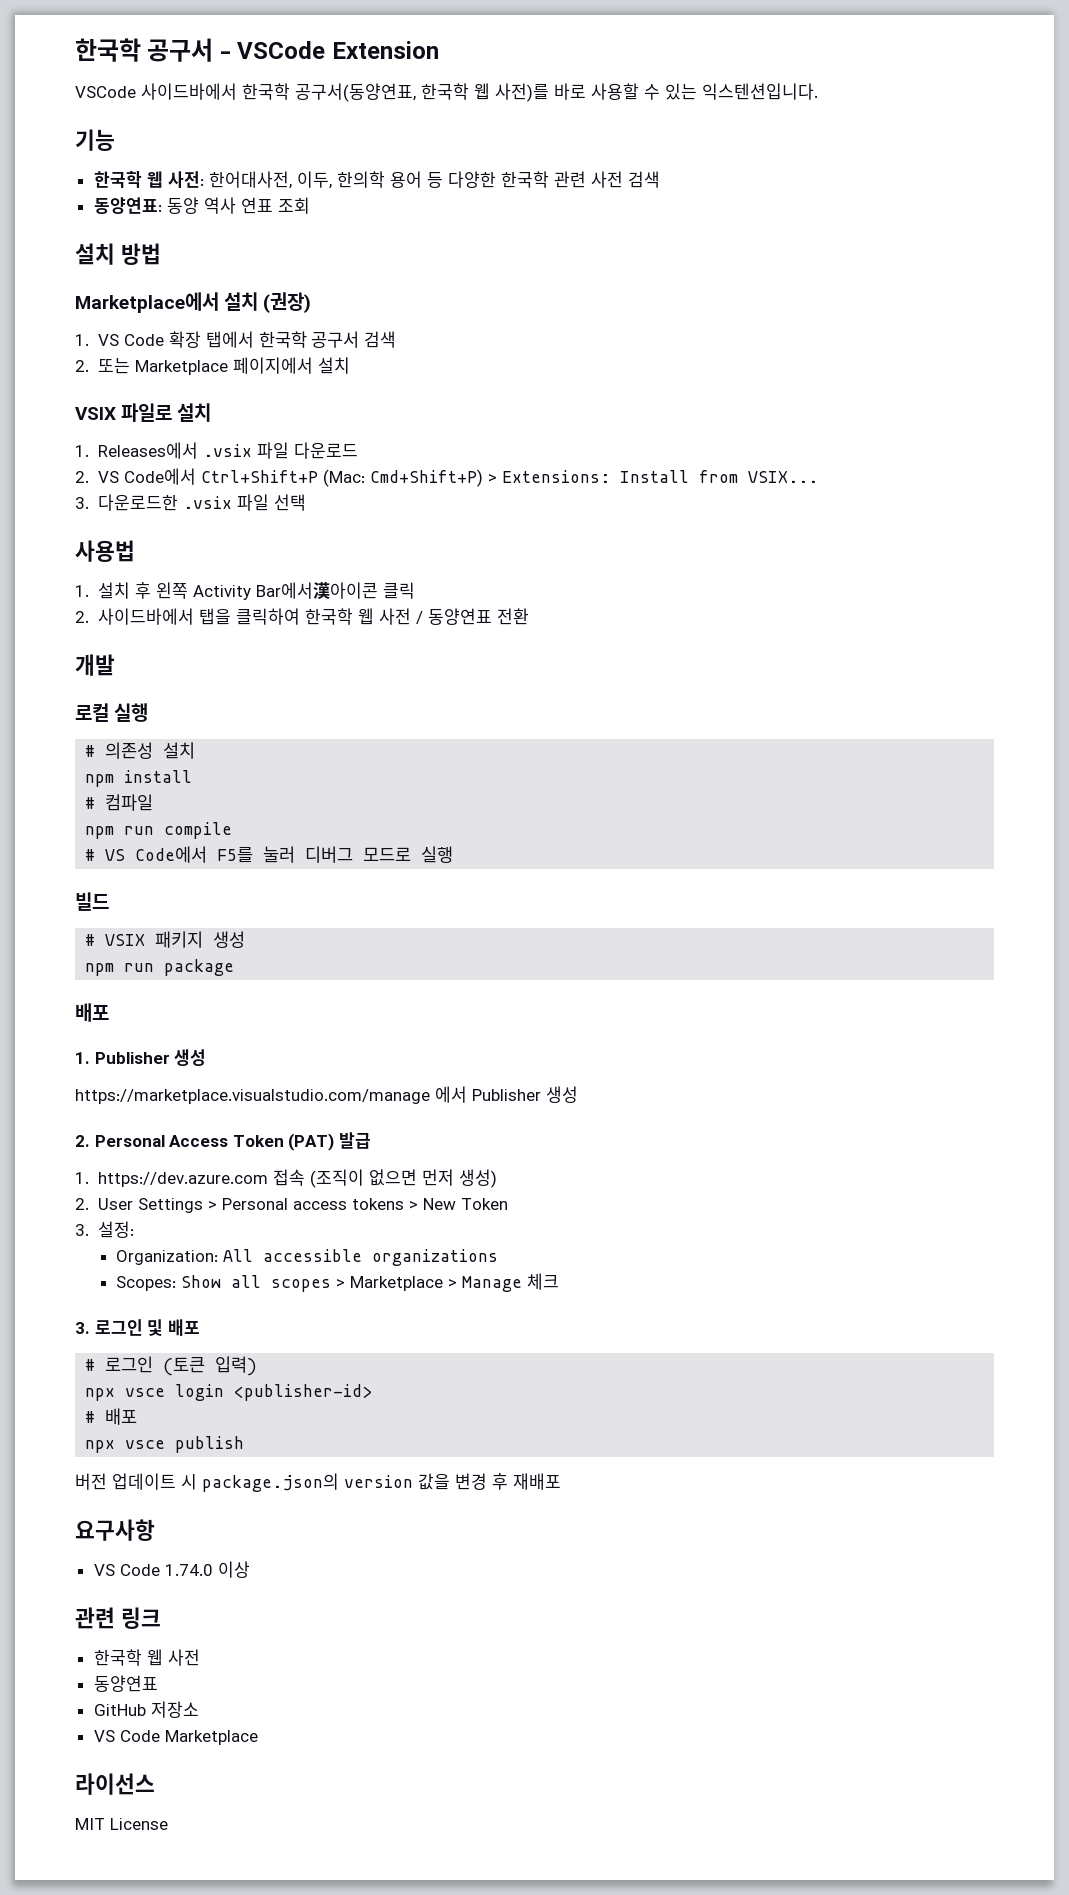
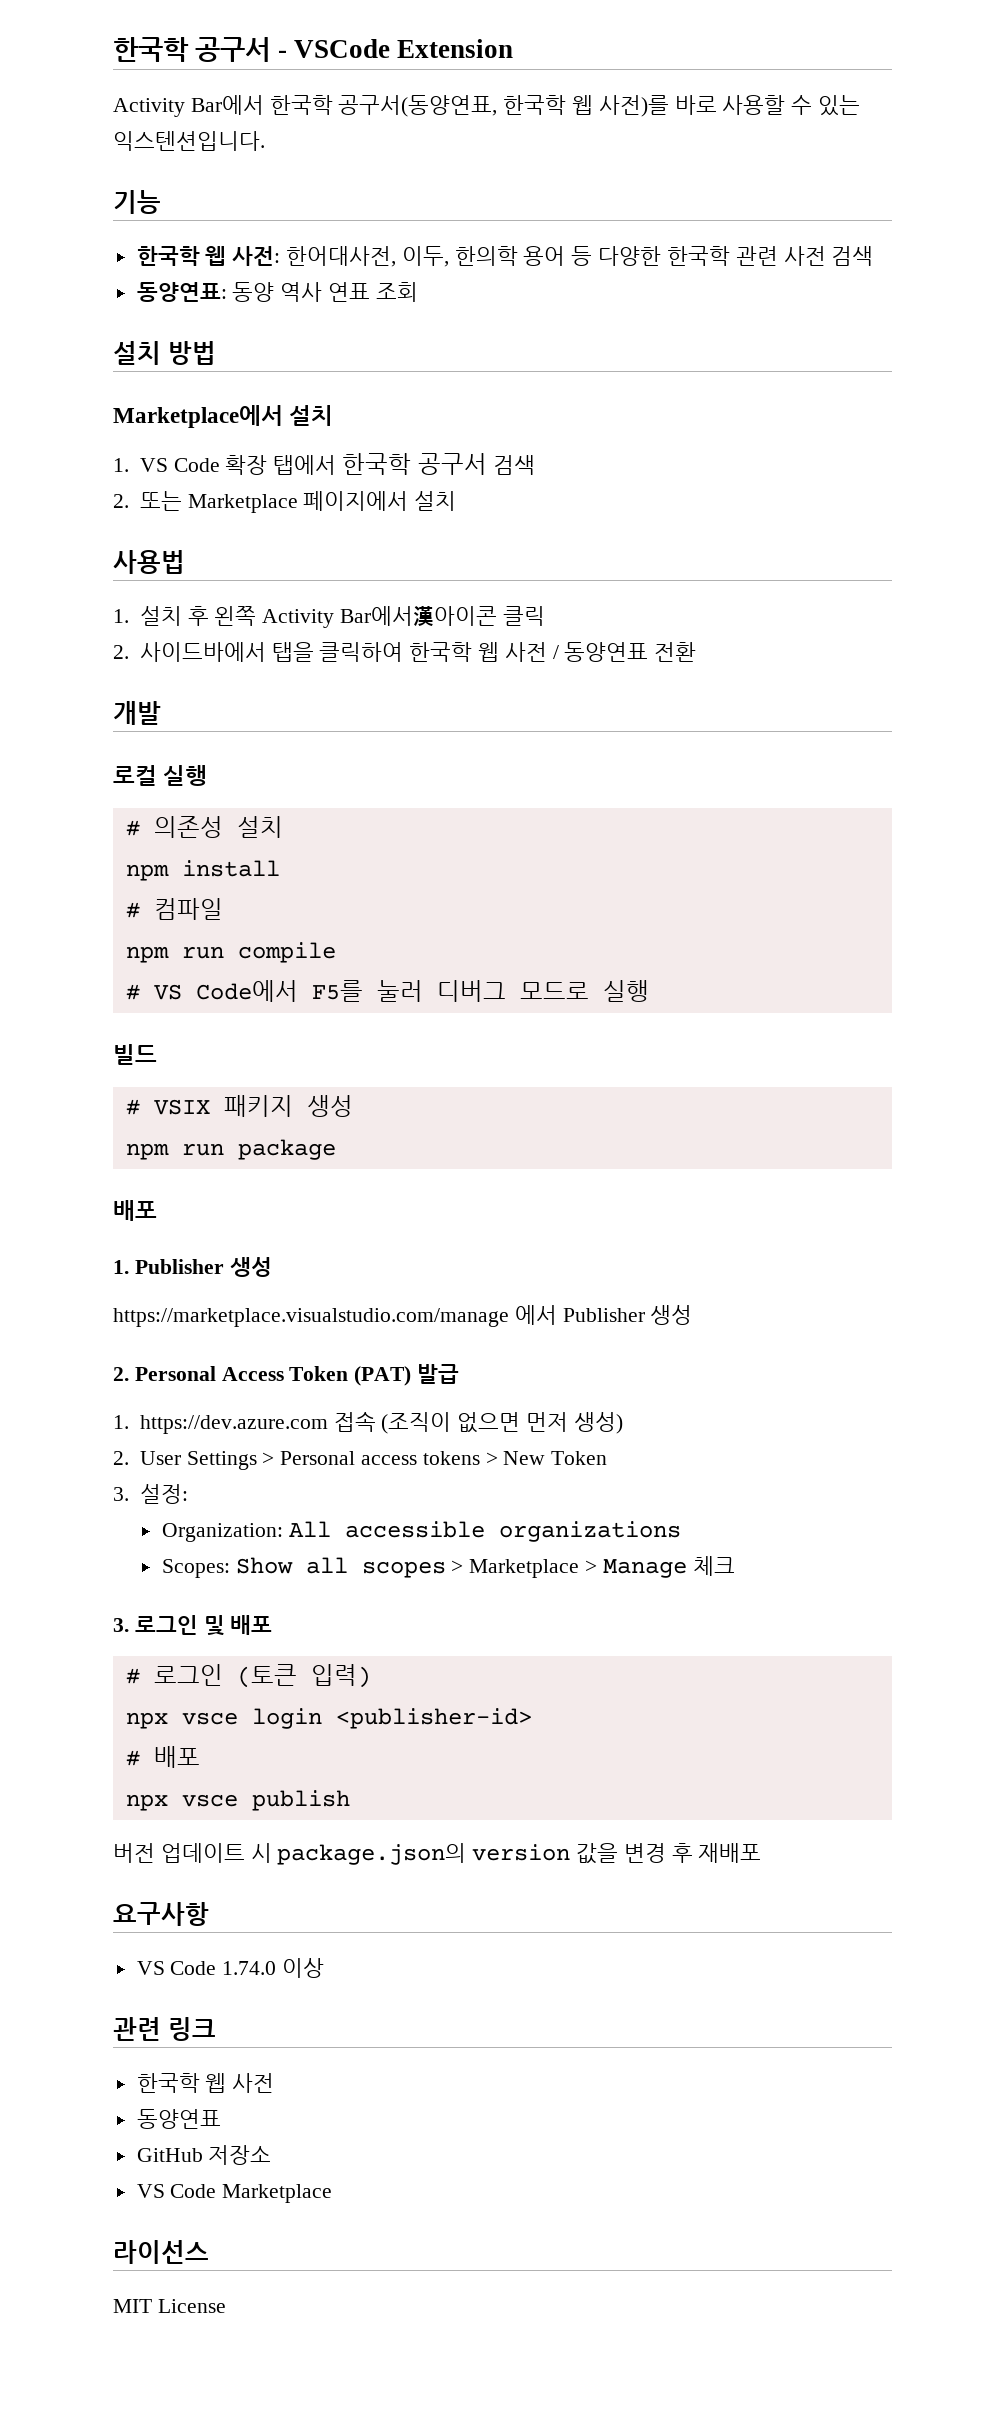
[75,83,237,100] VSCode 사이드바에서 -> [113,95,264,117] Activity Bar에서
[263,292,312,313] (권장) -> (334, 415) none
[75,403,212,422] [75,442,358,459] [75,468,818,487] [75,494,306,511] // VSIX 파일로 설치 // 1. Releases에서 .vsix 파일 다운로드 // 2. VS Code에서 Ctrl+Shift+P (Mac: Cmd+Shift+P) > Extensions: Install from VSIX... // 3. 다운로드한 .vsix 파일 선택 -> (457, 501) none

